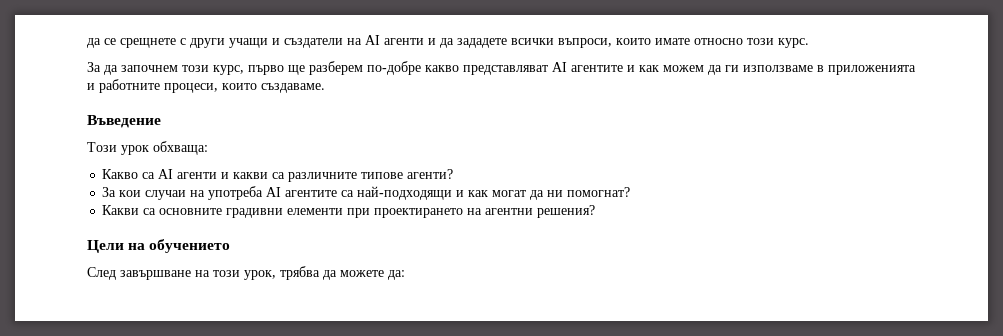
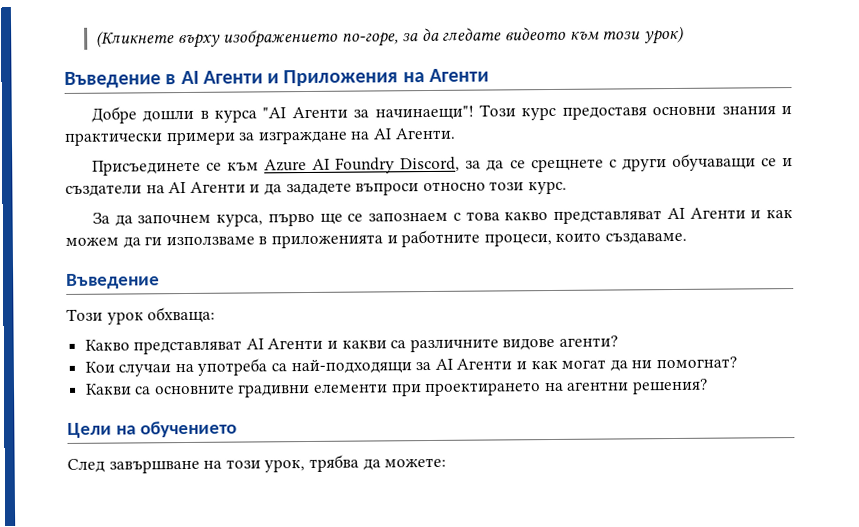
(87, 43) none -> [95,25,684,49] [64,68,489,88] [90,104,792,124] [64,127,455,146] [91,156,482,176] (Кликнете върху изображението по-горе, за да гледате видеото към този урок) // Въведение в AI Агенти и Приложения на Агенти // Добре дошли в курса "AI Агенти за начинаещи"! Този курс предоставя основни знания и практически примери за изграждане на AI Агенти. // Присъединете се към Azure AI Foundry Discord, за
[229,38,268,48] учащи -> [671,153,777,172] обучаващи се
[384,38,424,45] агенти -> [189,181,246,193] Агенти
[511,38,690,48] всички въпроси, които имате -> [355,182,420,196] въпроси
[182,61,421,75] този курс, първо ще разберем по-добре -> [216,211,500,227] курса, първо ще се запознаем с това
[571,65,623,72] агентите -> [689,207,746,219] Агенти
[142,169,218,179] са AI агенти -> [133,337,324,355] представляват AI Агенти
[361,172,404,179] типове -> [502,337,556,351] видове
[102,187,142,197] За кои -> [84,361,115,373] Кои
[266,186,453,200] AI агентите са най-подходящи -> [271,358,513,375] са най-подходящи за AI Агенти
[340,270,405,280] можете да: -> [384,457,447,468] можете:

